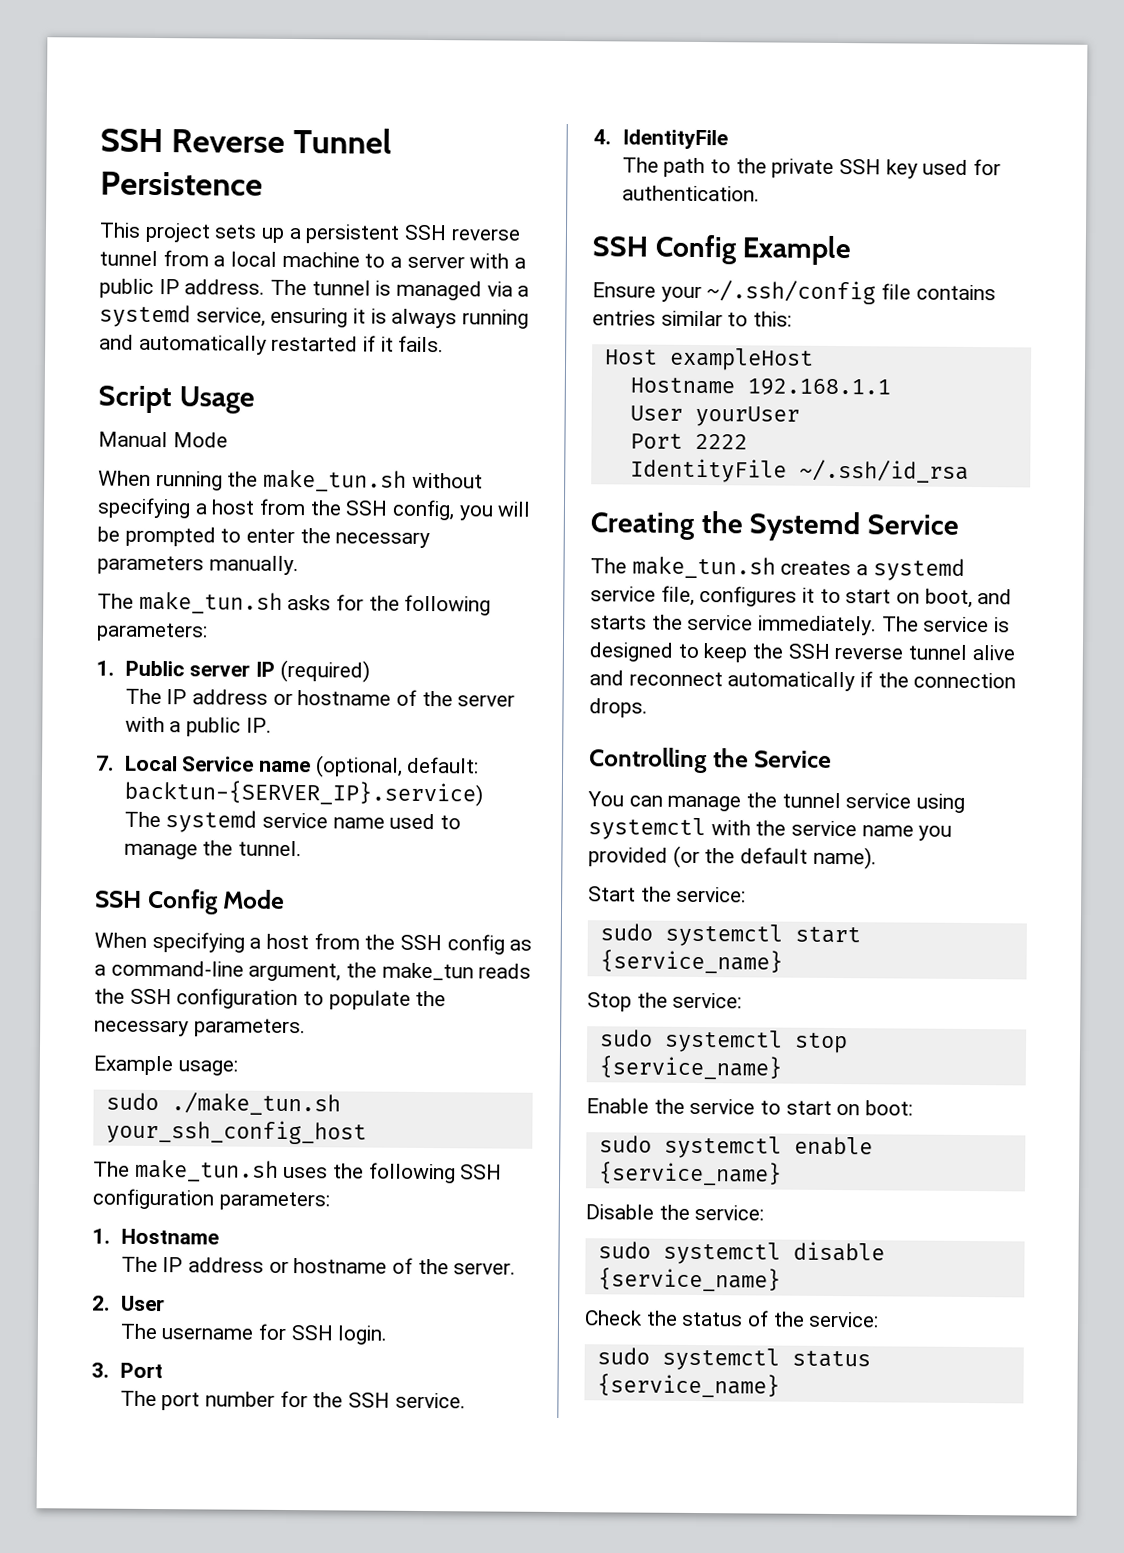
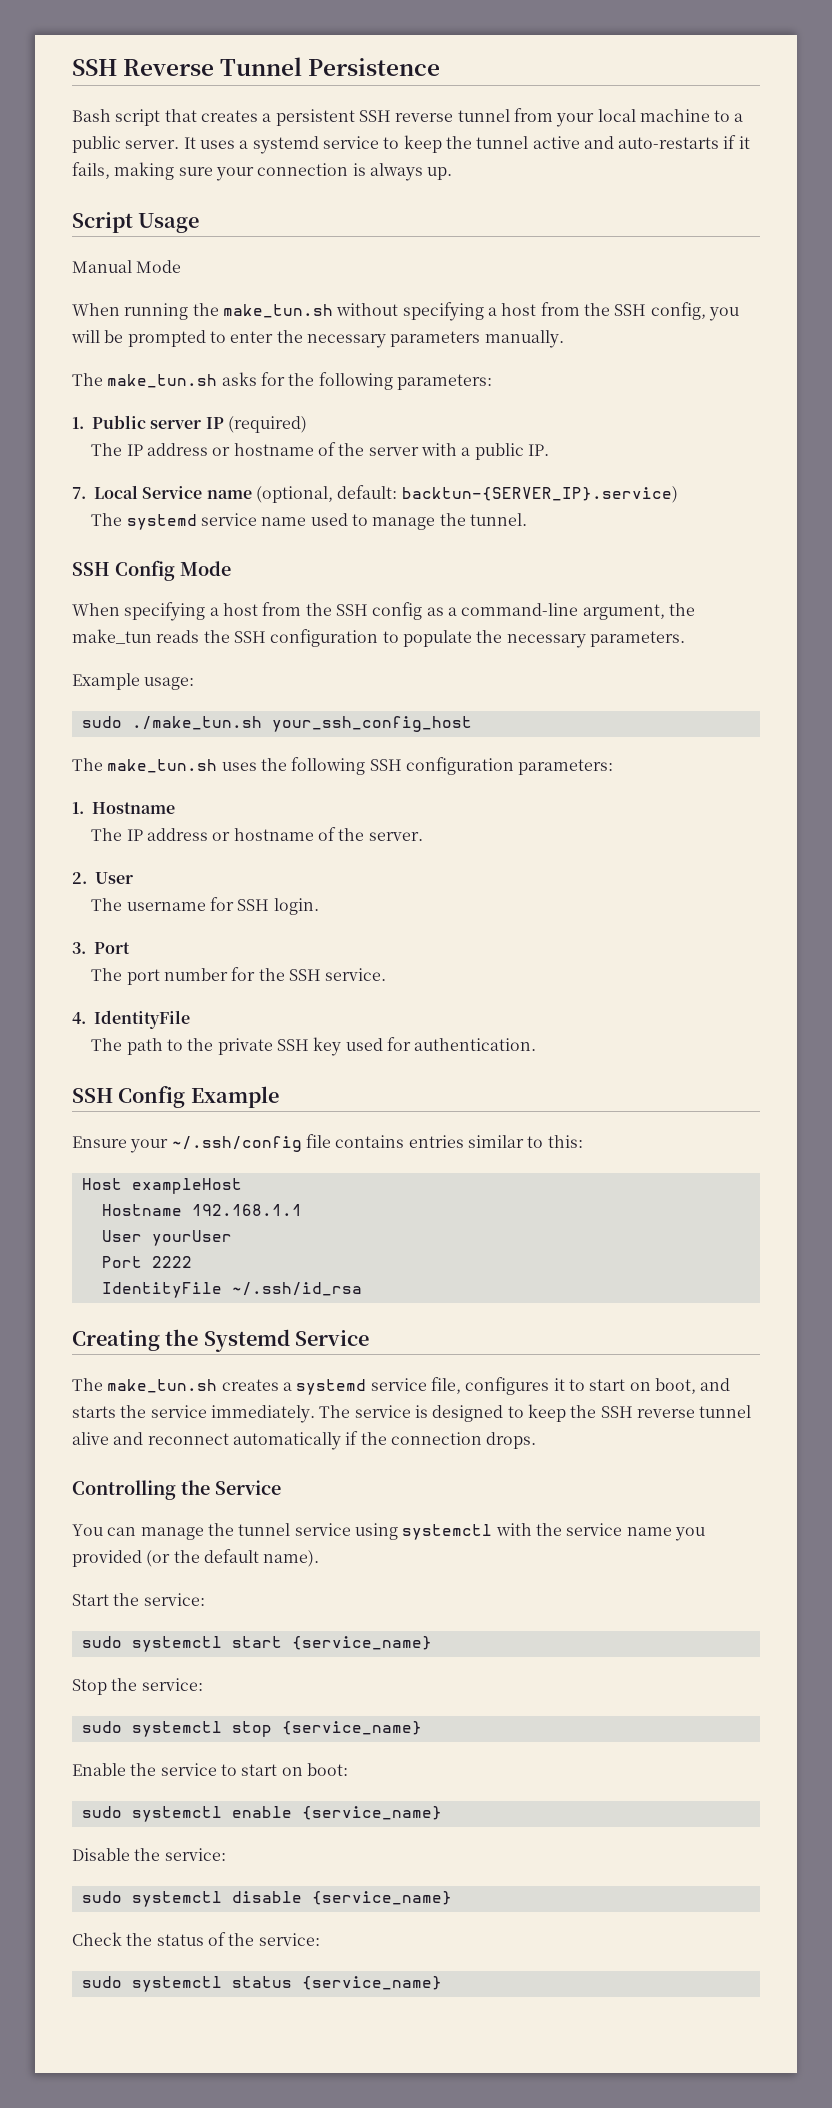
[99,222,286,243] This project sets up -> [72,109,258,126] Bash script that creates
[213,255,226,267] a -> [556,113,595,127] your
[406,253,527,269] [99,278,530,301] [99,304,530,329] [99,334,445,355] server with a public IP address. The tunnel is managed via a systemd service, ensuring it is always running and automatically restarted if it fails. -> [72,135,750,154] [72,162,453,181] public server. It uses a systemd service to keep the tunnel active and auto-restarts if it fails, making sure your connection is always up.

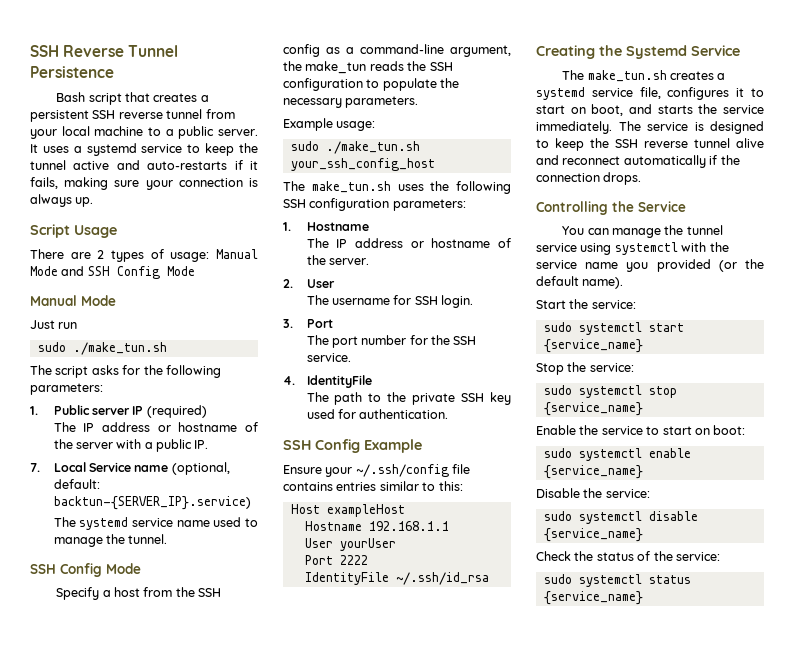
[72,260,182,273] [72,302,739,321] [71,330,564,348] [72,373,218,388] Manual Mode // When running the make_tun.sh without specifying a host from the SSH config, you will be prompted to enter the necessary parameters manually. // The make_tun.sh -> [30,249,258,262] [30,266,195,279] [30,295,116,306] [30,320,78,329] [37,342,167,355] [30,365,89,378] There are 2 types of usage: Manual Mode and SSH Config Mode // Manual Mode // Just run // sudo ./make_tun.sh // The script
[72,602,206,621] When specifying -> [56,587,100,600] Specify

